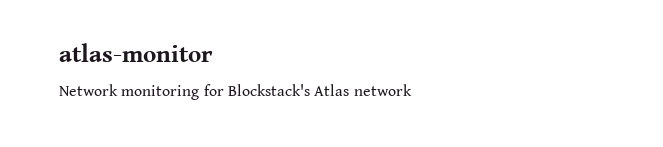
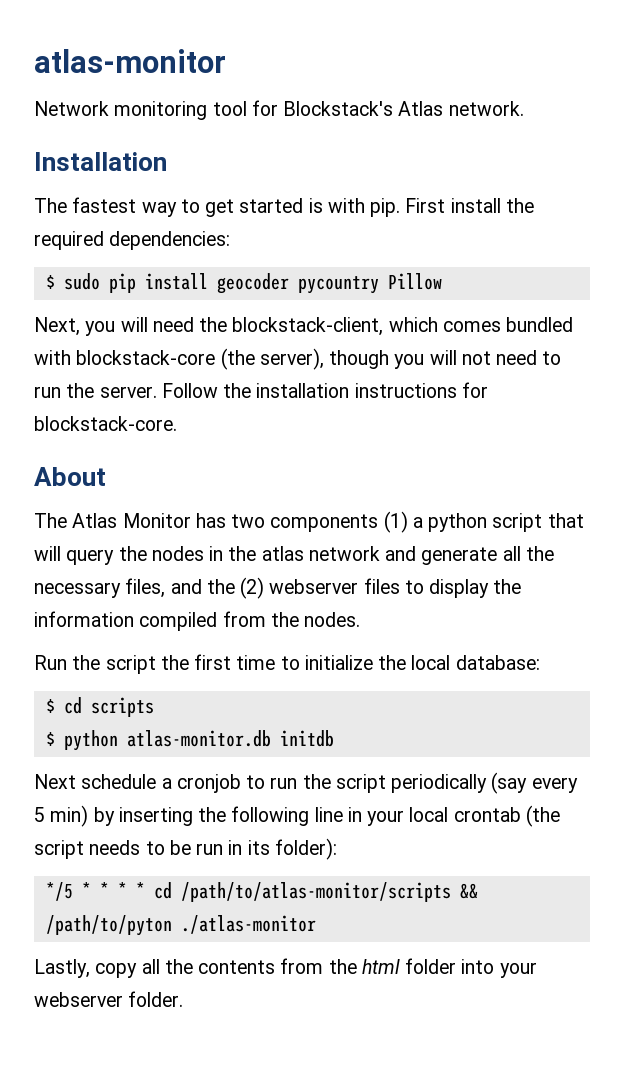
(200, 92) none -> [212,101,247,116] tool
[353,84,412,96] network -> [448,101,524,116] [34,152,167,171] [34,197,534,217] [34,231,231,250] [45,273,442,294] [34,317,574,336] [34,348,562,370] [34,382,488,398] [34,416,177,431] [34,467,106,486] [34,511,584,533] [34,546,554,565] [34,577,522,599] [34,611,361,631] [34,654,540,674] [45,697,154,717] [45,730,334,751] [34,772,578,794] [34,805,560,827] [34,838,337,860] [45,882,478,902] [45,915,316,936] [34,958,537,978] [34,991,184,1007] network. // Installation // The fastest way to get started is with pip. First install the required dependencies: // $ sudo pip install geocoder pycountry Pillow // Next, you will need the blockstack-client, which comes bundled with blockstack-core (the server), though you will not need to run the server. Follow the installation instructions for blockstack-core. // About // The Atlas Monitor has two components (1) a python script that will query the nodes in the atlas network and generate all the necessary files, and the (2) webserver files to display the information compiled from the nodes. // Run the script the first time to initialize the local database: // $ cd scripts // $ python atlas-monitor.db initdb // Next schedule a cronjob to run the script periodically (say every 5 min) by inserting the following line in your local crontab (the script needs to be run in its folder): // */5 * * * * cd /path/to/atlas-monitor/scripts && /path/to/pyton ./atlas-monitor // Lastly, copy all the contents from the html folder into your webserver folder.

